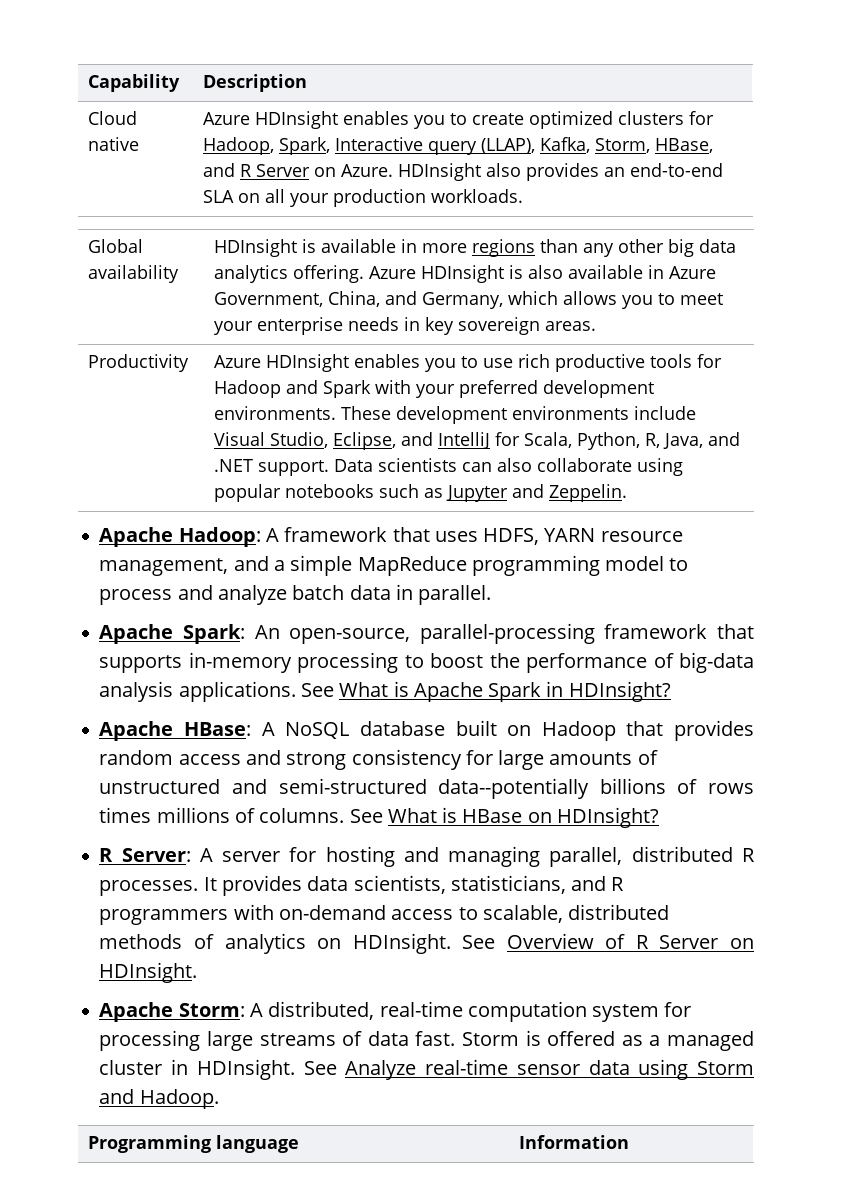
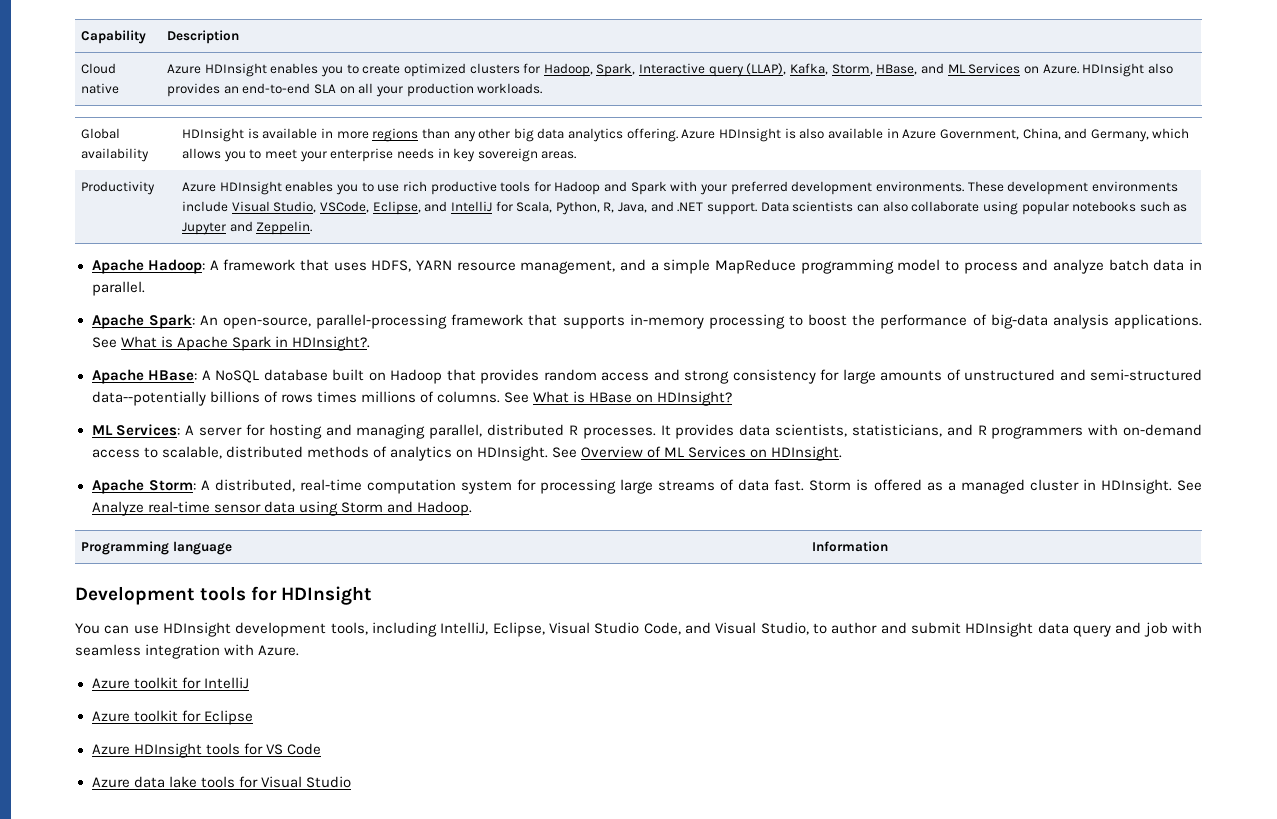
[240,164,311,177] R Server -> [947,63,1021,74] ML Services
(329, 440) none -> [319,201,369,213] VSCode,
[568,681,671,702] HDInsight? -> [291,336,370,351] HDInsight?.
[99,848,191,862] R Server: -> [91,424,181,436] ML Services:
[635,935,719,949] R Server -> [664,446,747,458] ML Services
(630, 1142) none -> [75,586,373,605] [75,622,1203,637] [75,644,300,659] [91,677,249,689] [91,710,253,725] [91,743,321,758] [91,776,351,788] // Development tools for HDInsight // You can use HDInsight development tools, including IntelliJ, Eclipse, Visual Studio Code, and Visual Studio, to author and submit HDInsight data query and job with seamless integration with Azure. // Azure toolkit for IntelliJ // Azure toolkit for Eclipse // Azure HDInsight tools for VS Code // Azure data lake tools for Visual Studio

